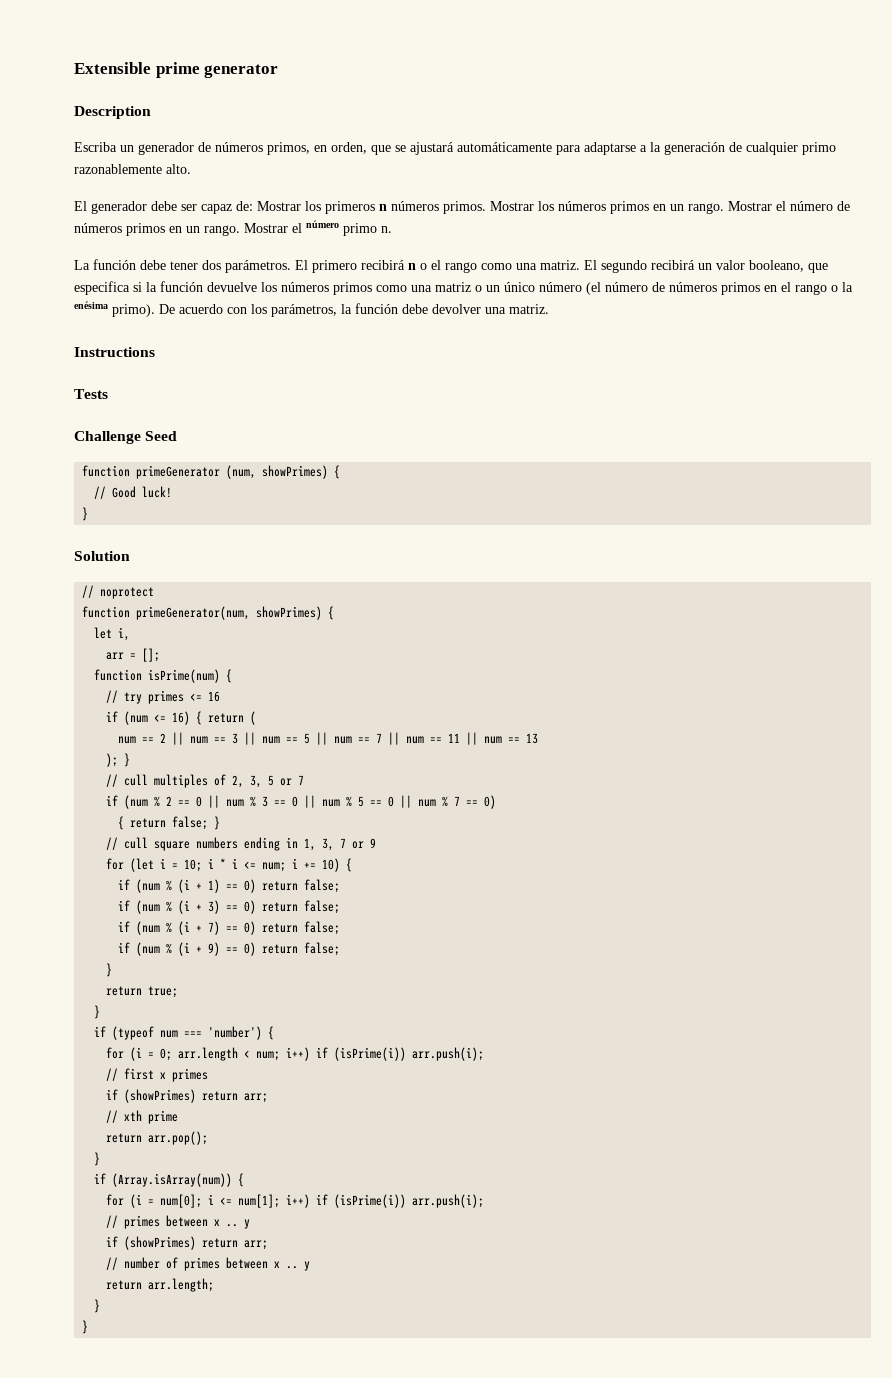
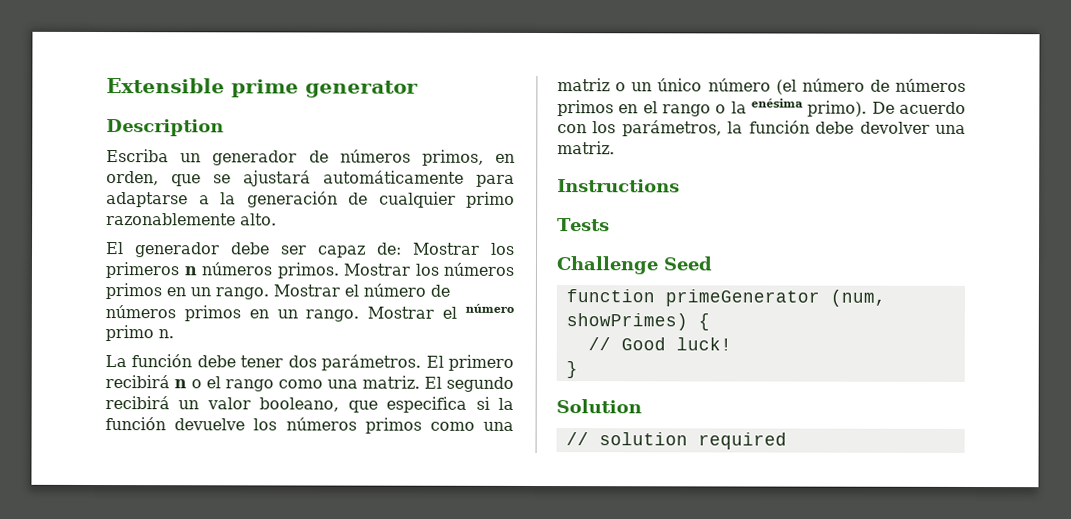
[100,587,155,599] [82,606,335,620] [94,627,131,641] [106,648,161,662] [94,669,233,683] [106,690,221,704] [106,711,257,725] [118,732,539,745] [106,753,131,767] [106,774,305,788] [106,795,497,809] [118,816,221,830] [106,837,377,851] [106,858,353,872] [118,879,341,893] [118,900,341,914] [118,921,341,935] [118,942,341,956] [106,963,113,977] [106,986,179,998] [94,1005,101,1019] [94,1026,275,1040] [106,1047,485,1061] [106,1068,209,1082] [106,1089,269,1103] [106,1110,179,1124] [106,1131,209,1145] [94,1152,101,1166] [94,1173,245,1187] [106,1194,485,1208] [106,1215,251,1229] [106,1236,269,1250] [106,1257,311,1271] [106,1278,215,1292] [94,1299,101,1313] [82,1320,89,1334] noprotect // function primeGenerator(num, showPrimes) { // let i, // arr = []; // function isPrime(num) { // // try primes <= 16 // if (num <= 16) { return ( // num == 2 || num == 3 || num == 5 || num == 7 || num == 11 || num == 13 // ); } // // cull multiples of 2, 3, 5 or 7 // if (num % 2 == 0 || num % 3 == 0 || num % 5 == 0 || num % 7 == 0) // { return false; } // // cull square numbers ending in 1, 3, 7 or 9 // for (let i = 10; i * i <= num; i += 10) { // if (num % (i + 1) == 0) return false; // if (num % (i + 3) == 0) return false; // if (num % (i + 7) == 0) return false; // if (num % (i + 9) == 0) return false; // } // return true; // } // if (typeof num === 'number') { // for (i = 0; arr.length < num; i++) if (isPrime(i)) arr.push(i); // // first x primes // if (showPrimes) return arr; // // xth prime // return arr.pop(); // } // if (Array.isArray(num)) { // for (i = num[0]; i <= num[1]; i++) if (isPrime(i)) arr.push(i); // // primes between x .. y // if (showPrimes) return arr; // // number of primes between x .. y // return arr.length; // } // } -> [598,432,787,450] solution required

